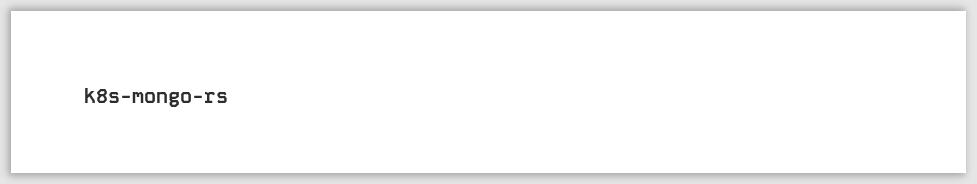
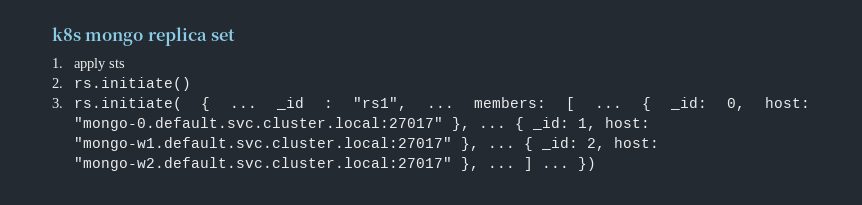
[84,88,228,107] k8s-mongo-rs -> [52,27,236,46] [52,58,125,71] [52,77,191,91] [52,97,811,111] [73,117,650,131] [73,137,659,151] [73,157,596,171] k8s mongo replica set // 1. apply sts // 2. rs.initiate() // 3. rs.initiate( { ... _id : "rs1", ... members: [ ... { _id: 0, host: "mongo-0.default.svc.cluster.local:27017" }, ... { _id: 1, host: "mongo-w1.default.svc.cluster.local:27017" }, ... { _id: 2, host: "mongo-w2.default.svc.cluster.local:27017" }, ... ] ... })

